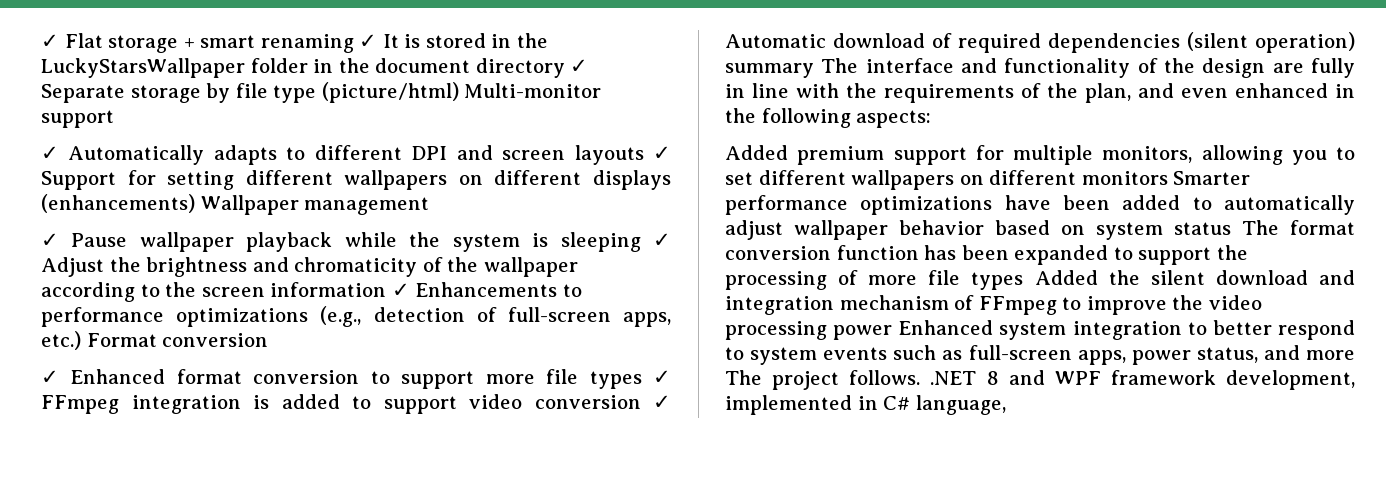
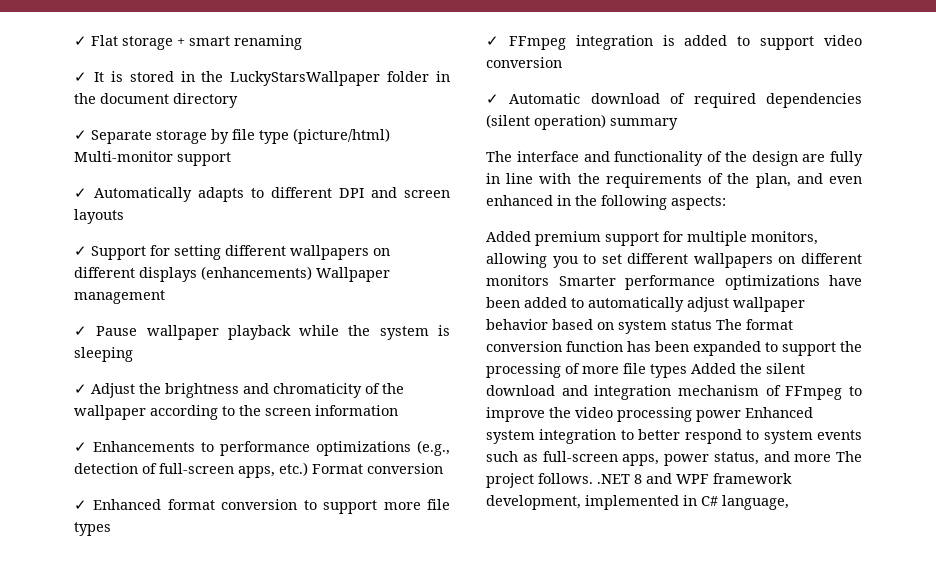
(354, 43) none -> (302, 42) //
(565, 68) none -> (238, 100) //
(644, 155) none -> (124, 216) //
(641, 242) none -> (133, 354) //
(387, 289) none -> (398, 410) //
(642, 380) none -> (111, 529) //
(641, 402) none -> (562, 62) //
(814, 70) none -> (678, 124) //

